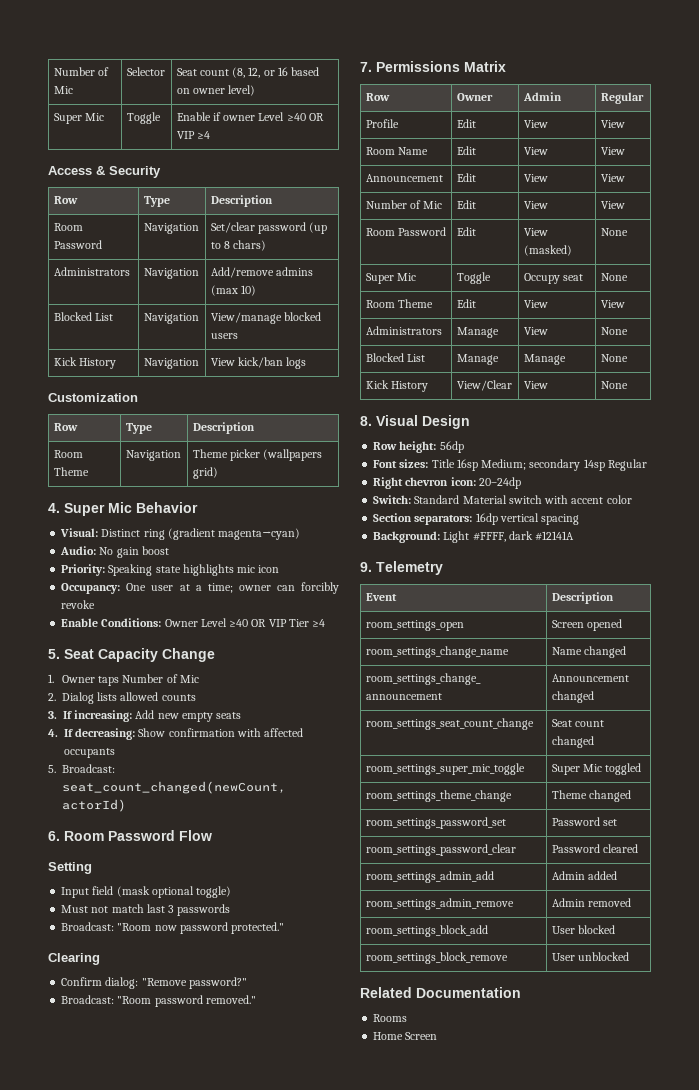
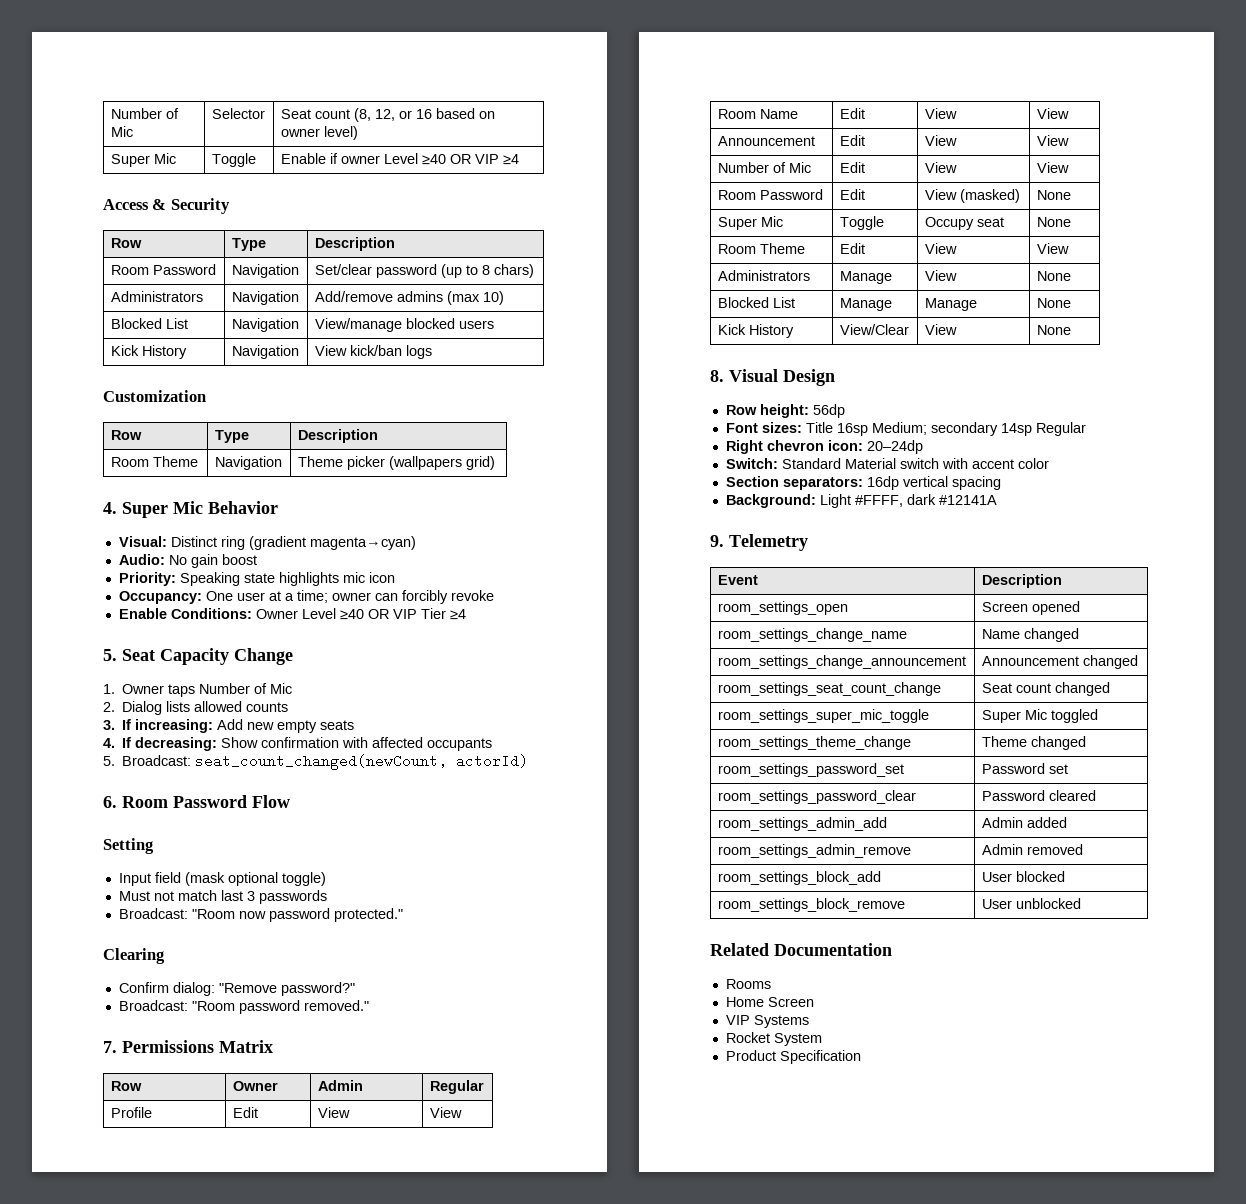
(438, 1036) none -> [725,1015,809,1028] [725,1032,822,1046] [725,1050,861,1064] // VIP Systems // Rocket System // Product Specification

